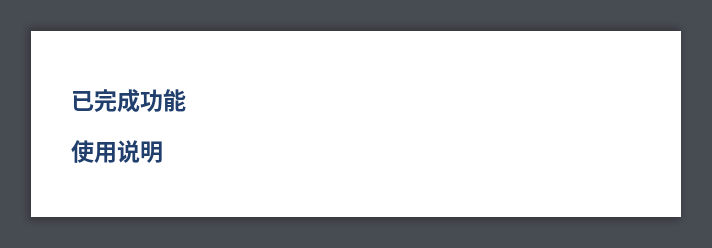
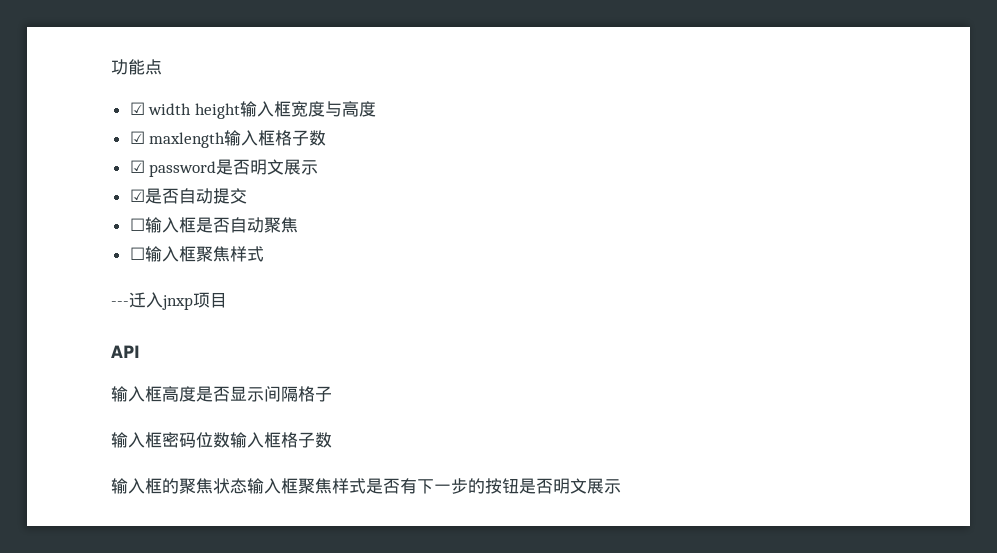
[71,89,140,113] 已完成 -> (111, 67) none
[71,140,163,163] // 使用说明 -> [145,59,162,75] [129,101,376,119] [129,130,327,148] [129,159,319,177] [129,188,247,204] [129,217,298,233] [129,246,264,262] [111,292,227,310] [111,345,140,358] [111,386,332,402] [111,432,332,448] [111,478,621,494] 点 // ☑ width height输入框宽度与高度 // ☑ maxlength输入框格子数 // ☑ password是否明文展示 // ☑是否自动提交 // ☐输入框是否自动聚焦 // ☐输入框聚焦样式 // ---迁入jnxp项目 // API // 输入框高度是否显示间隔格子 // 输入框密码位数输入框格子数 // 输入框的聚焦状态输入框聚焦样式是否有下一步的按钮是否明文展示

